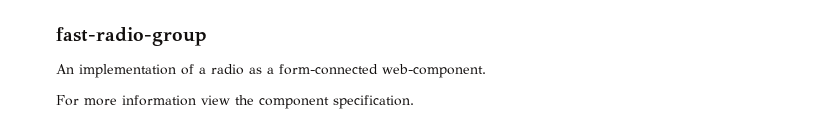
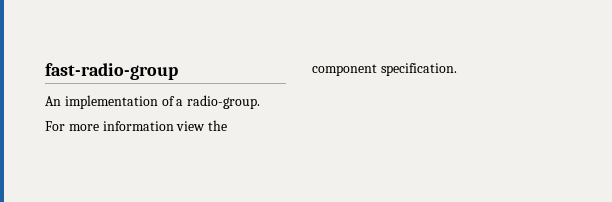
[211,64,486,78] radio as a form-connected web-component. -> [187,95,261,109] radio-group.

